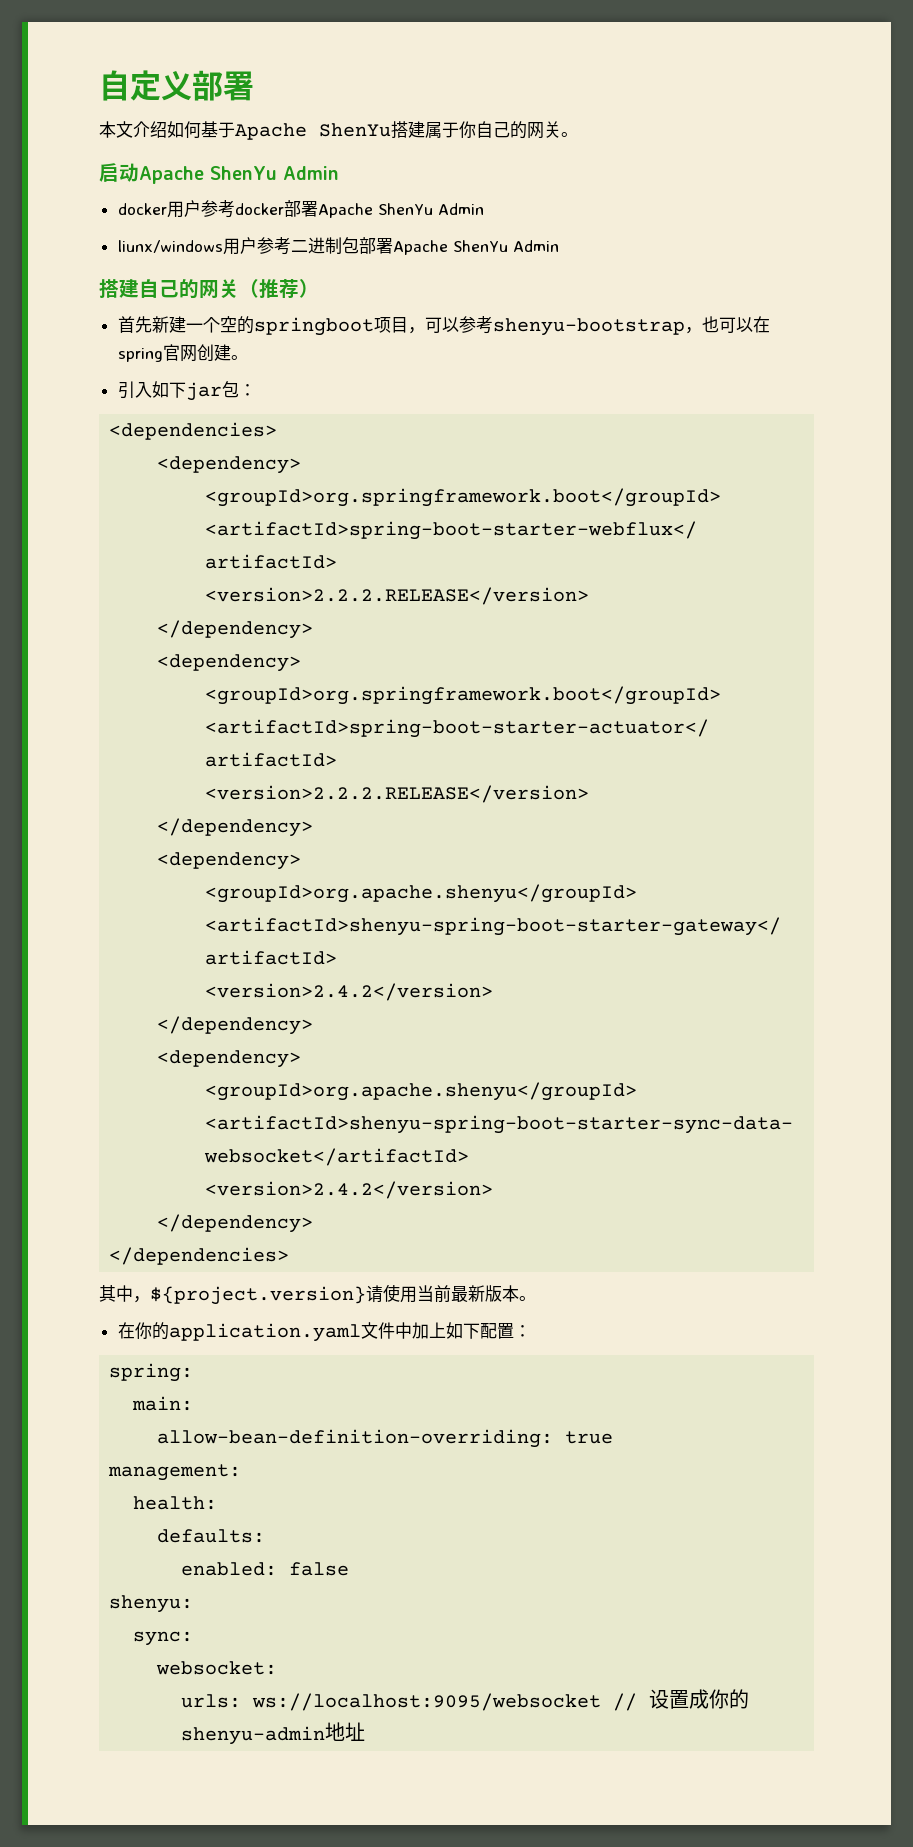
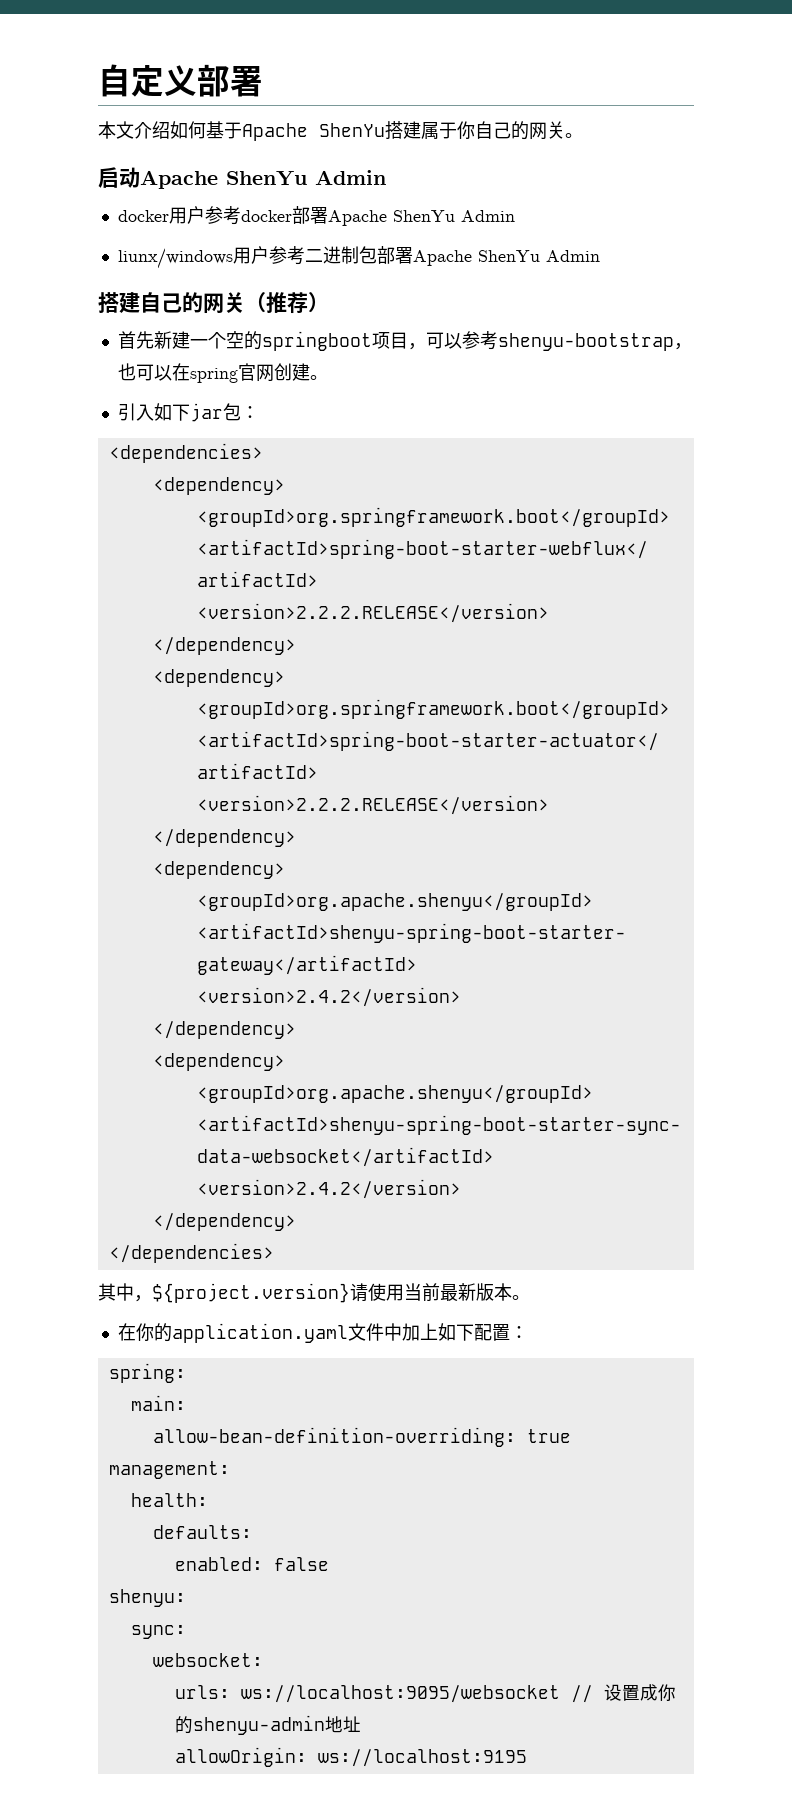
(366, 1731) none -> [174,1747,527,1767] // allowOrigin: ws://localhost:9195

